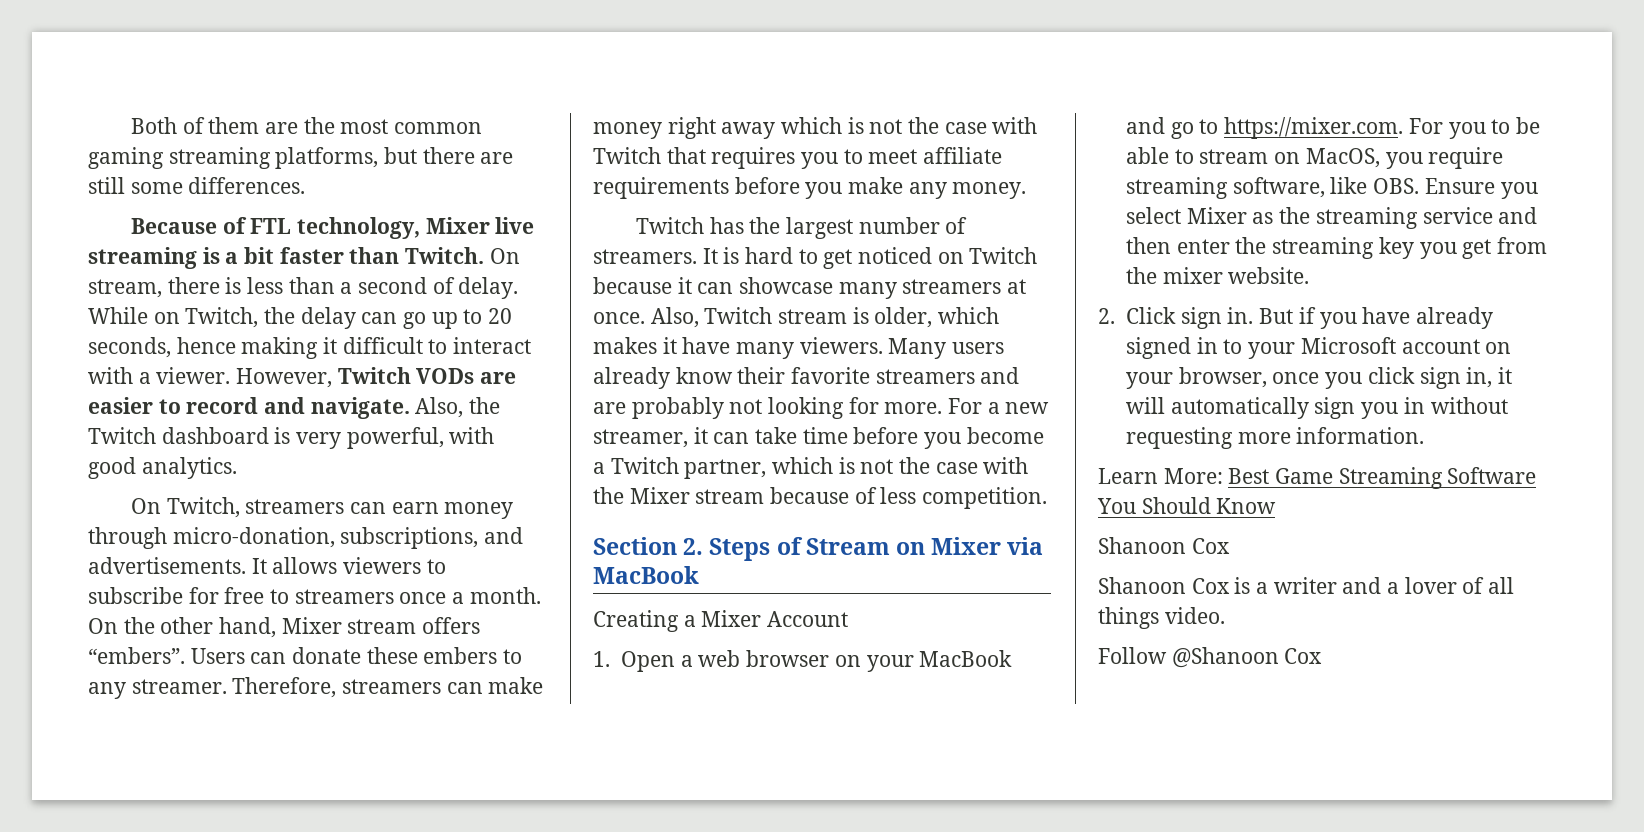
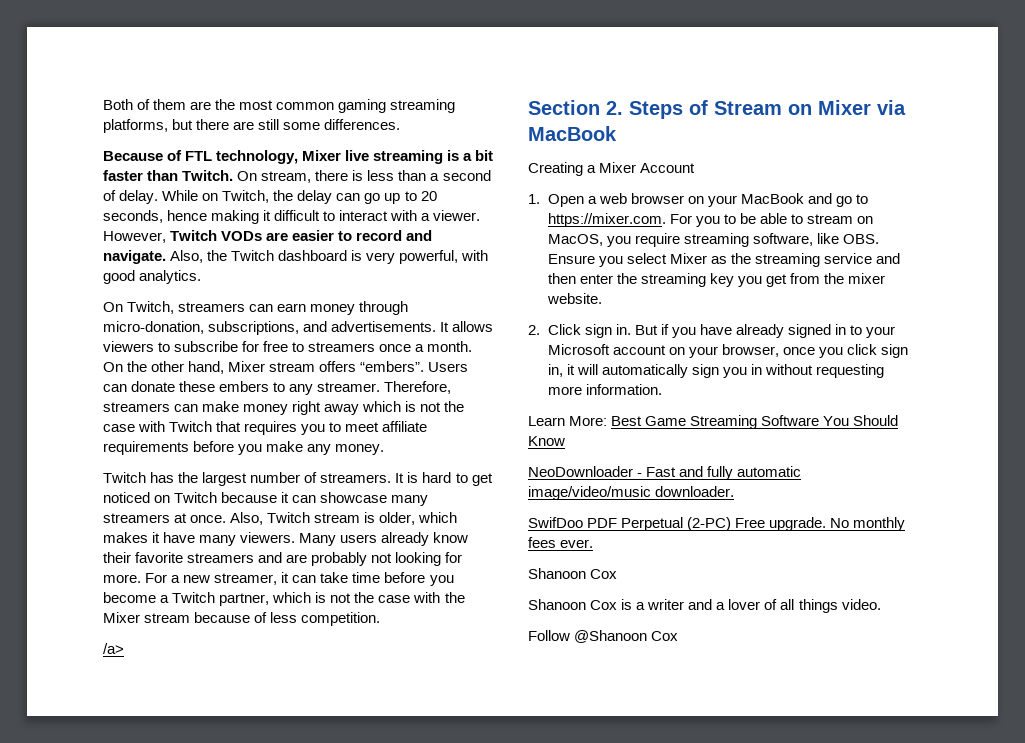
(1048, 498) none -> [103,643,124,654] // /a>
(1277, 506) none -> [528,466,802,480] [528,486,735,500] [528,517,906,531] [528,537,594,548] // NeoDownloader - Fast and fully automatic image/video/music downloader. // SwifDoo PDF Perpetual (2-PC) Free upgrade. No monthly fees ever.

